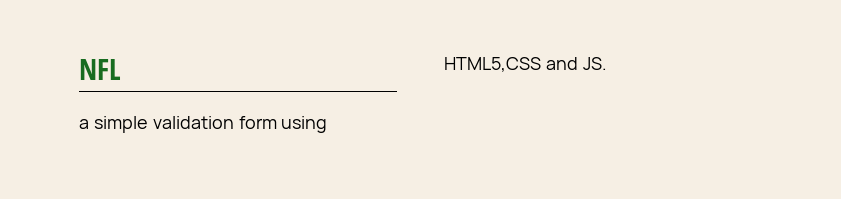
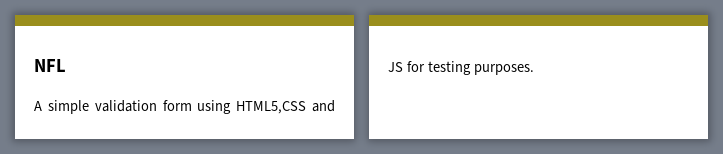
[79,119,89,129] a -> [34,101,42,111] A
[582,57,607,70] JS. -> [388,61,534,75] JS for testing purposes.

